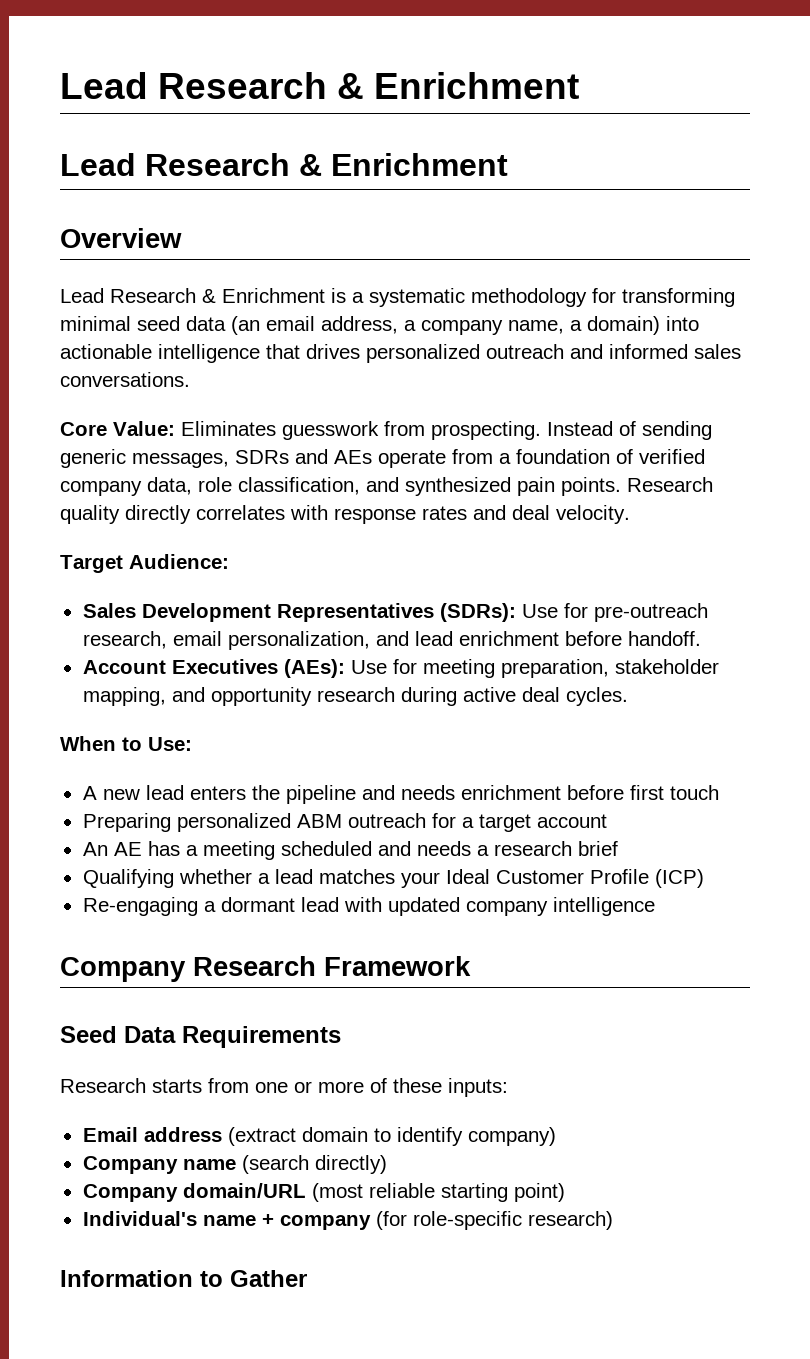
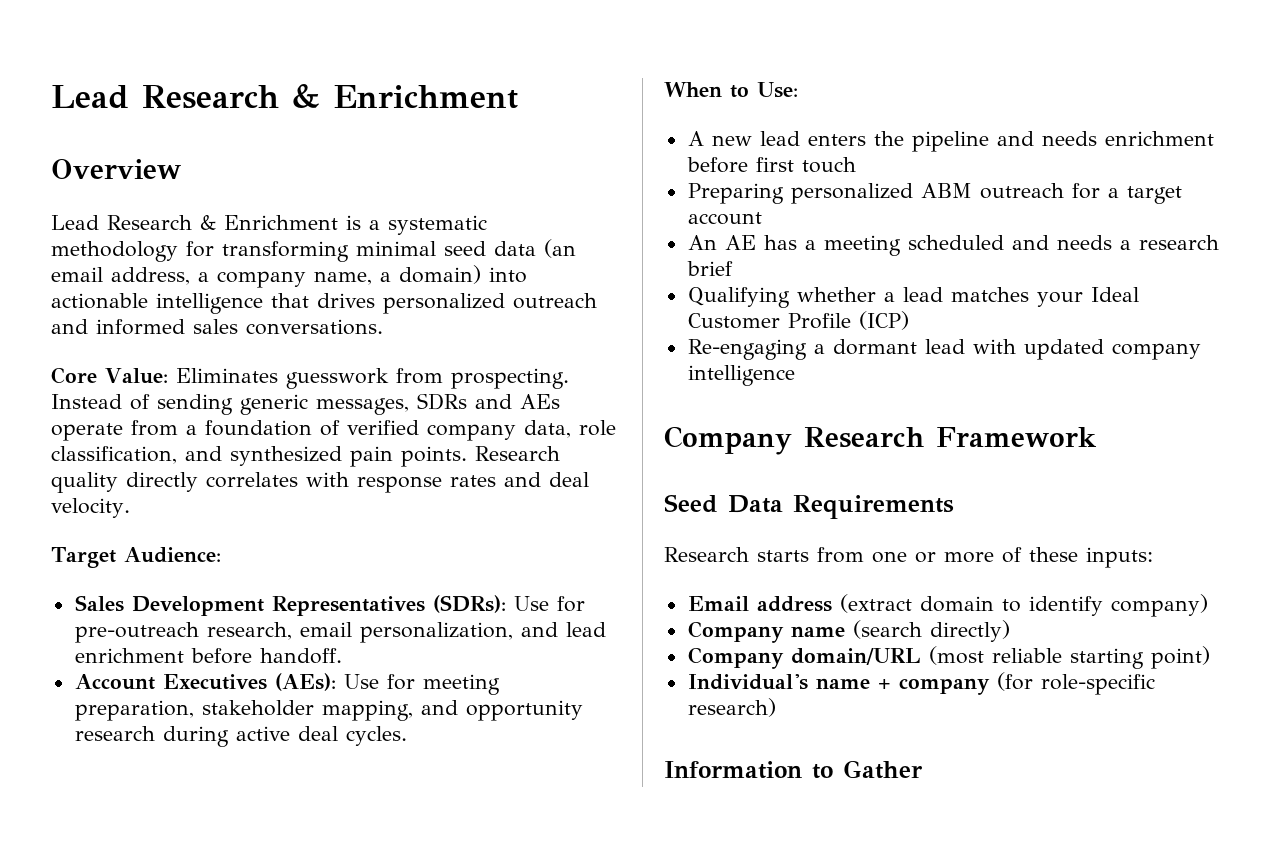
[60,72,579,99] [60,153,508,176] Lead Research & Enrichment // Lead Research & Enrichment -> [51,84,518,109] Lead Research & Enrichment

